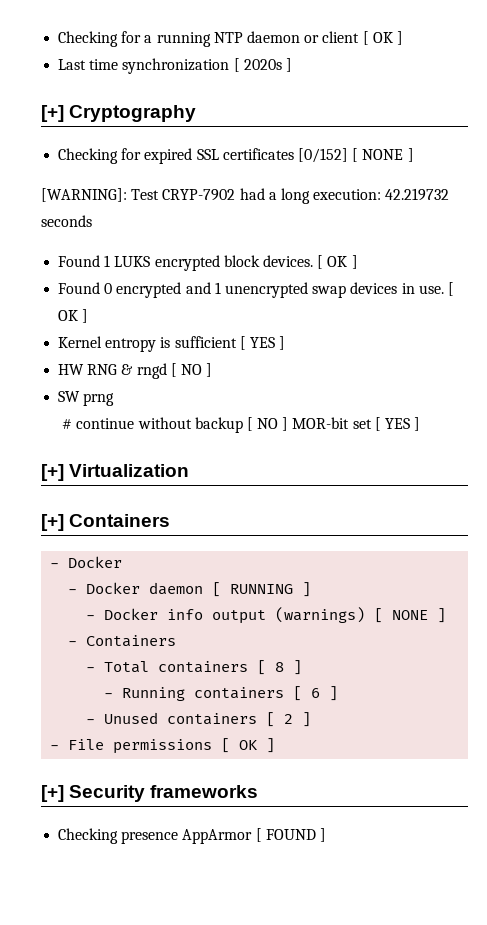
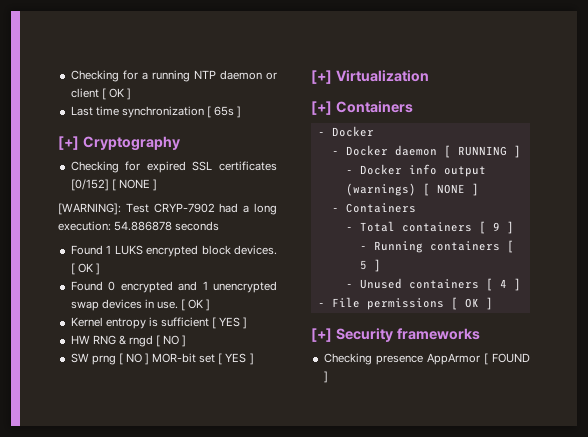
[243,59,282,70] 2020s -> [214,106,235,116] 65s
[385,188,450,201] 42.219732 -> [114,221,173,231] 54.886878
[62,417,243,433] // # continue without backup -> (116, 360) none
[275,662,285,672] 8 -> [492,222,500,231] 9
[311,688,321,698] 6 -> [359,260,367,270] 5
[284,714,294,724] 2 -> [499,279,507,288] 4

